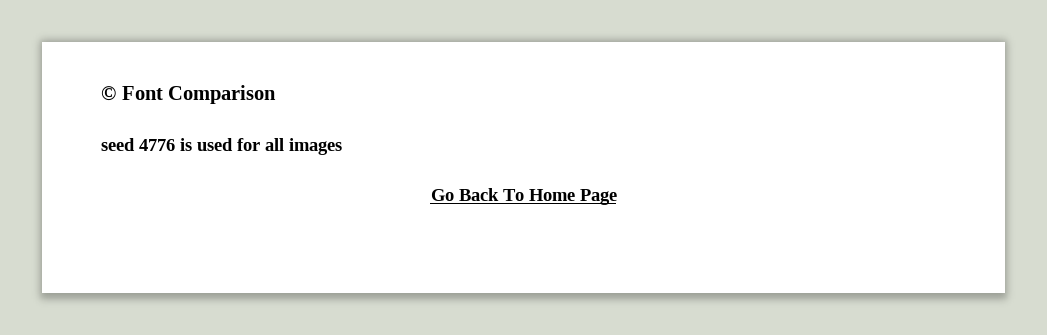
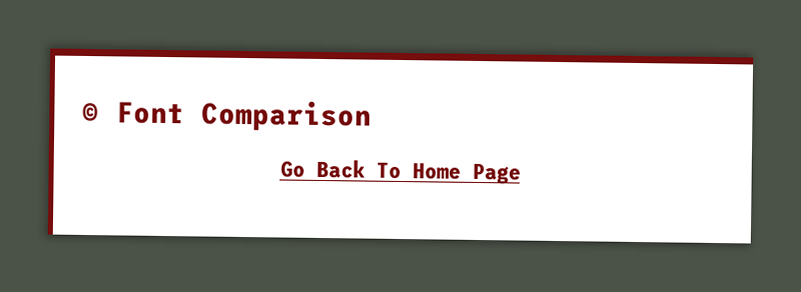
[101,138,342,155] // seed 4776 is used for all images -> (372, 115) none

